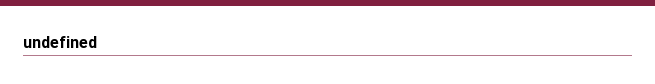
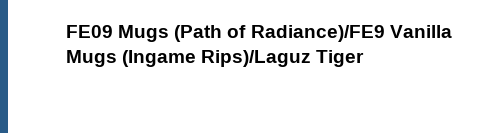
[23,36,97,48] undefined -> [66,25,452,42] [66,50,365,67] FE09 Mugs (Path of Radiance)/FE9 Vanilla Mugs (Ingame Rips)/Laguz Tiger

